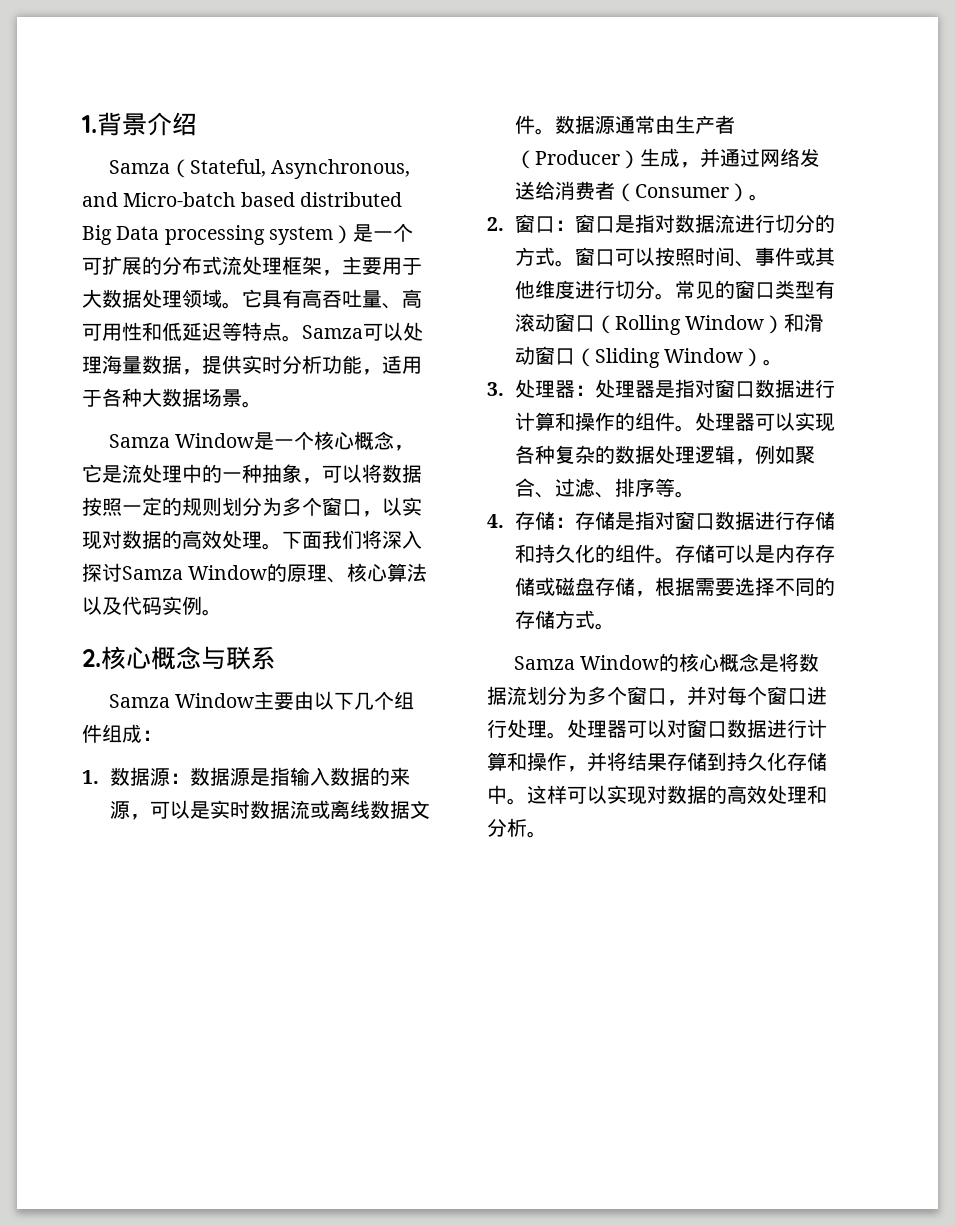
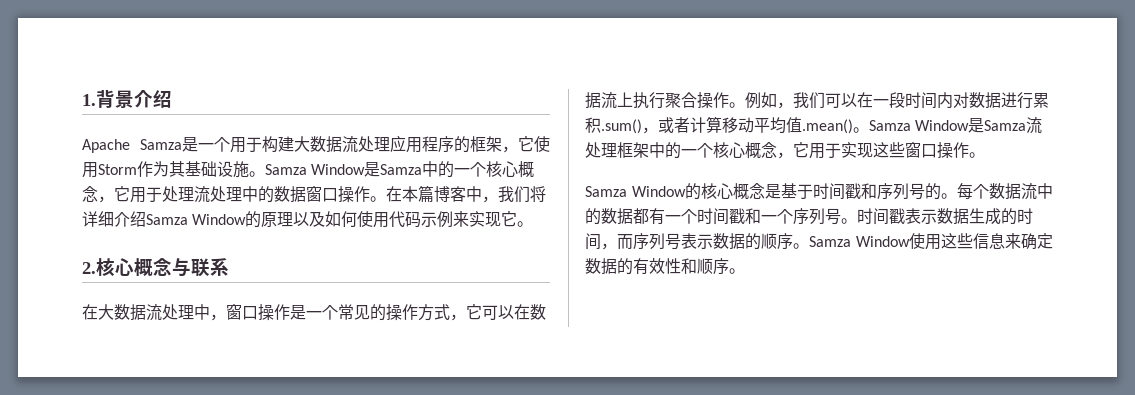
[108,159,410,179] [82,192,402,207] [82,223,413,245] [82,256,422,276] [82,289,422,309] [82,322,423,342] [82,355,422,375] [82,388,262,408] [108,431,414,451] [82,464,122,483] Samza（Stateful, Asynchronous, and Micro-batch based distributed Big Data processing system）是一个可扩展的分布式流处理框架，主要用于大数据处理领域。它具有高吞吐量、高可用性和低延迟等特点。Samza可以处理海量数据，提供实时分析功能，适用于各种大数据场景。 // Samza Window是一个核心概念，它是 -> [82,135,550,153] [82,161,535,178] [82,186,194,203] Apache Samza是一个用于构建大数据流处理应用程序的框架，它使用Storm作为其基础设施。Samza Window是Samza中的一个核心概念，它用于处理
[222,464,422,484] [82,497,422,517] [82,530,422,550] [82,563,428,583] [82,596,202,615] 一种抽象，可以将数据按照一定的规则划分为多个窗口，以实现对数据的高效处理。下面我们将深入探讨Samza Window的原理、核心算法以及代码实例 -> [274,185,546,203] [82,211,518,228] 数据窗口操作。在本篇博客中，我们将详细介绍Samza Window的原理以及如何使用代码示例来实现它
[108,691,414,710] [82,724,162,743] [82,767,410,786] [109,800,430,820] [514,115,735,135] [514,148,820,169] [514,181,769,202] [487,214,835,233] [514,247,835,267] [514,280,835,300] [514,313,825,335] [514,346,784,368] [487,379,835,398] [514,412,835,432] [514,445,815,465] [514,478,695,498] [487,511,835,530] [514,544,835,564] [514,577,835,597] [514,610,595,629] Samza Window主要由以下几个组件组成： // 1.数据源：数据源是指输入数据的来源，可以是实时数据流或离线数据文件。数据源通常由生产者（Producer）生成，并通过网络发送给消费者（Consumer）。 // 2.窗口：窗口是指对数据流进行切分的方式。窗口可以按照时间、事件或其他维度进行切分。常见的窗口类型有滚动窗口（Rolling Window）和滑动窗口（Sliding Window）。 // 3.处理器：处理器是指对窗口数据进行计算和操作的组件。处理器可以实现各种复杂的数据处理逻辑，例如聚合、过滤、排序等。 // 4.存储：存储是指对窗口数据进行存储和持久化的组件。存储可以是内存存储或磁盘存储，根据需要选择不同的存储方式 -> [82,304,546,321] [585,92,1049,109] [585,116,1043,134] [585,142,969,159] 在大数据流处理中，窗口操作是一个常见的操作方式，它可以在数据流上执行聚合操作。例如，我们可以在一段时间内对数据进行累积.sum()，或者计算移动平均值.mean()。Samza Window是Samza流处理框架中的一个核心概念，它用于实现这些窗口操作
[778,653,819,672] [487,686,827,706] [487,719,827,739] [487,752,827,772] [487,785,827,805] [487,818,527,837] 将数据流划分为多个窗口，并对每个窗口进行处理。处理器可以对窗口数据进行计算和操作，并将结果存储到持久化存储中。这样可以实现对数据的高效处理和分析 -> [781,183,1053,200] [585,208,1033,225] [585,233,1053,250] [585,258,729,275] 基于时间戳和序列号的。每个数据流中的数据都有一个时间戳和一个序列号。时间戳表示数据生成的时间，而序列号表示数据的顺序。Samza Window使用这些信息来确定数据的有效性和顺序

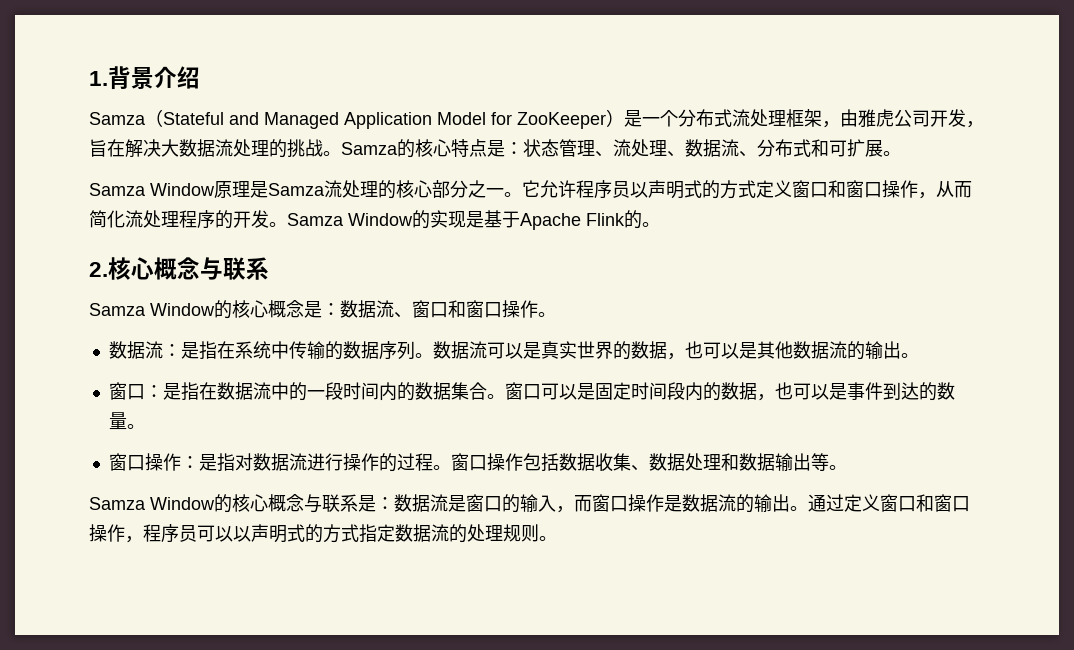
[82,135,550,153] [82,161,535,178] [82,185,546,203] [82,211,518,228] Apache Samza是一个用于构建大数据流处理应用程序的框架，它使用Storm作为其基础设施。Samza Window是Samza中的一个核心概念，它用于处理流处理中的数据窗口操作。在本篇博客中，我们将详细介绍Samza Window的原理以及如何使用代码示例来实现它 -> [89,109,984,129] [89,139,901,158] [89,180,972,199] [89,210,642,230] Samza（Stateful and Managed Application Model for ZooKeeper）是一个分布式流处理框架，由雅虎公司开发，旨在解决大数据流处理的挑战。Samza的核心特点是：状态管理、流处理、数据流、分布式和可扩展。 // Samza Window原理是Samza流处理的核心部分之一。它允许程序员以声明式的方式定义窗口和窗口操作，从而简化流处理程序的开发。Samza Window的实现是基于Apache Flink的
[82,304,546,321] [585,92,1049,109] [585,116,1043,134] [585,142,969,159] 在大数据流处理中，窗口操作是一个常见的操作方式，它可以在数据流上执行聚合操作。例如，我们可以在一段时间内对数据进行累积.sum()，或者计算移动平均值.mean()。Samza Window是Samza流处理框架中的一个核心概念，它用于实现这些窗口操作 -> [89,300,556,319] [108,341,919,360] [108,382,955,401] [108,412,145,430] [108,453,829,472] Samza Window的核心概念是：数据流、窗口和窗口操作。 // 数据流：是指在系统中传输的数据序列。数据流可以是真实世界的数据，也可以是其他数据流的输出。 // 窗口：是指在数据流中的一段时间内的数据集合。窗口可以是固定时间段内的数据，也可以是事件到达的数量。 // 窗口操作：是指对数据流进行操作的过程。窗口操作包括数据收集、数据处理和数据输出等
[765,183,1053,200] [585,208,1033,225] [585,233,1053,250] [585,258,729,275] 是基于时间戳和序列号的。每个数据流中的数据都有一个时间戳和一个序列号。时间戳表示数据生成的时间，而序列号表示数据的顺序。Samza Window使用这些信息来确定数据的有效性和顺序 -> [304,494,970,513] [89,524,539,543] 与联系是：数据流是窗口的输入，而窗口操作是数据流的输出。通过定义窗口和窗口操作，程序员可以以声明式的方式指定数据流的处理规则

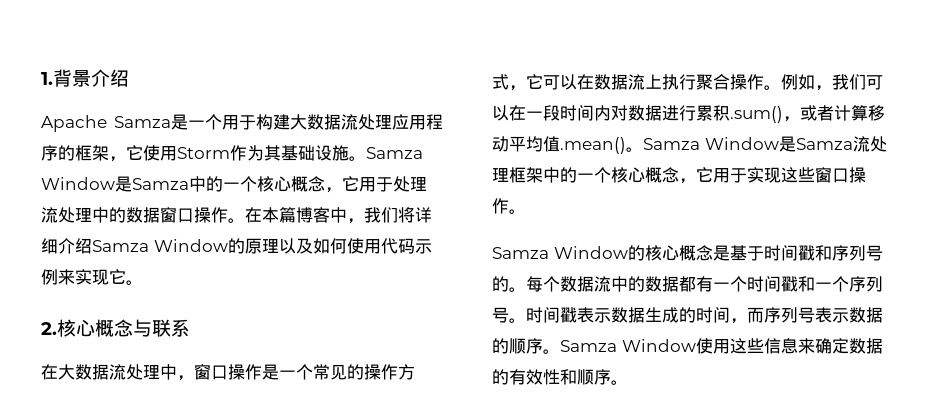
[89,109,984,129] [89,139,901,158] [89,180,972,199] [89,210,642,230] Samza（Stateful and Managed Application Model for ZooKeeper）是一个分布式流处理框架，由雅虎公司开发，旨在解决大数据流处理的挑战。Samza的核心特点是：状态管理、流处理、数据流、分布式和可扩展。 // Samza Window原理是Samza流处理的核心部分之一。它允许程序员以声明式的方式定义窗口和窗口操作，从而简化流处理程序的开发。Samza Window的实现是基于Apache Flink的 -> [41,114,443,132] [41,145,423,162] [41,176,427,193] [41,207,432,224] [41,238,432,254] [41,269,126,285] Apache Samza是一个用于构建大数据流处理应用程序的框架，它使用Storm作为其基础设施。Samza Window是Samza中的一个核心概念，它用于处理流处理中的数据窗口操作。在本篇博客中，我们将详细介绍Samza Window的原理以及如何使用代码示例来实现它
[89,300,556,319] [108,341,919,360] [108,382,955,401] [108,412,145,430] [108,453,829,472] Samza Window的核心概念是：数据流、窗口和窗口操作。 // 数据流：是指在系统中传输的数据序列。数据流可以是真实世界的数据，也可以是其他数据流的输出。 // 窗口：是指在数据流中的一段时间内的数据集合。窗口可以是固定时间段内的数据，也可以是事件到达的数量。 // 窗口操作：是指对数据流进行操作的过程。窗口操作包括数据收集、数据处理和数据输出等 -> [41,364,415,381] [492,74,883,91] [492,105,885,123] [492,136,887,154] [492,167,866,184] [492,198,509,214] 在大数据流处理中，窗口操作是一个常见的操作方式，它可以在数据流上执行聚合操作。例如，我们可以在一段时间内对数据进行累积.sum()，或者计算移动平均值.mean()。Samza Window是Samza流处理框架中的一个核心概念，它用于实现这些窗口操作
[304,494,970,513] [89,524,539,543] 与联系是：数据流是窗口的输入，而窗口操作是数据流的输出。通过定义窗口和窗口操作，程序员可以以声明式的方式指定数据流的处理规则 -> [712,245,883,261] [492,276,883,292] [492,307,883,324] [492,338,883,354] [492,369,611,385] 是基于时间戳和序列号的。每个数据流中的数据都有一个时间戳和一个序列号。时间戳表示数据生成的时间，而序列号表示数据的顺序。Samza Window使用这些信息来确定数据的有效性和顺序

